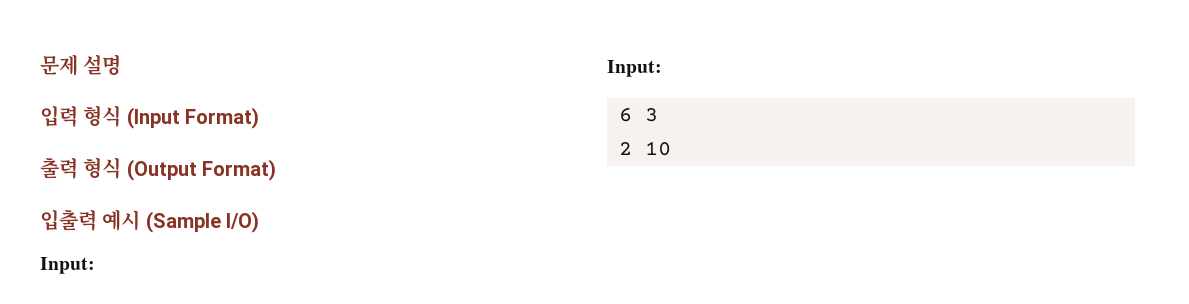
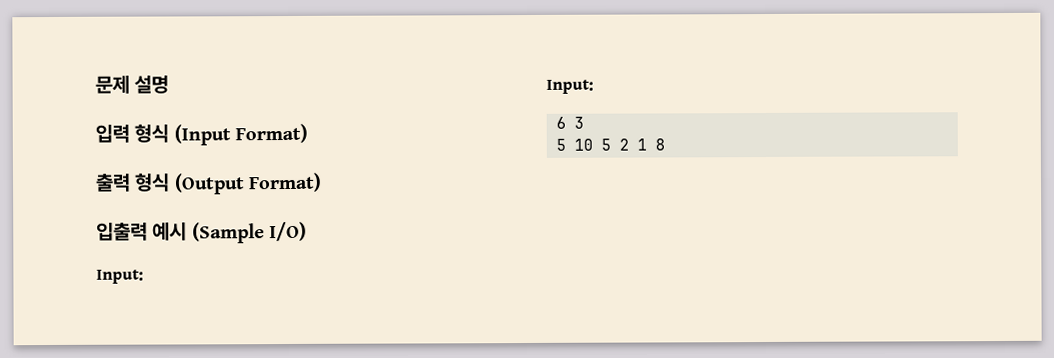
[618,141,671,156] 2 10 -> [556,138,666,151] 5 10 5 2 1 8

